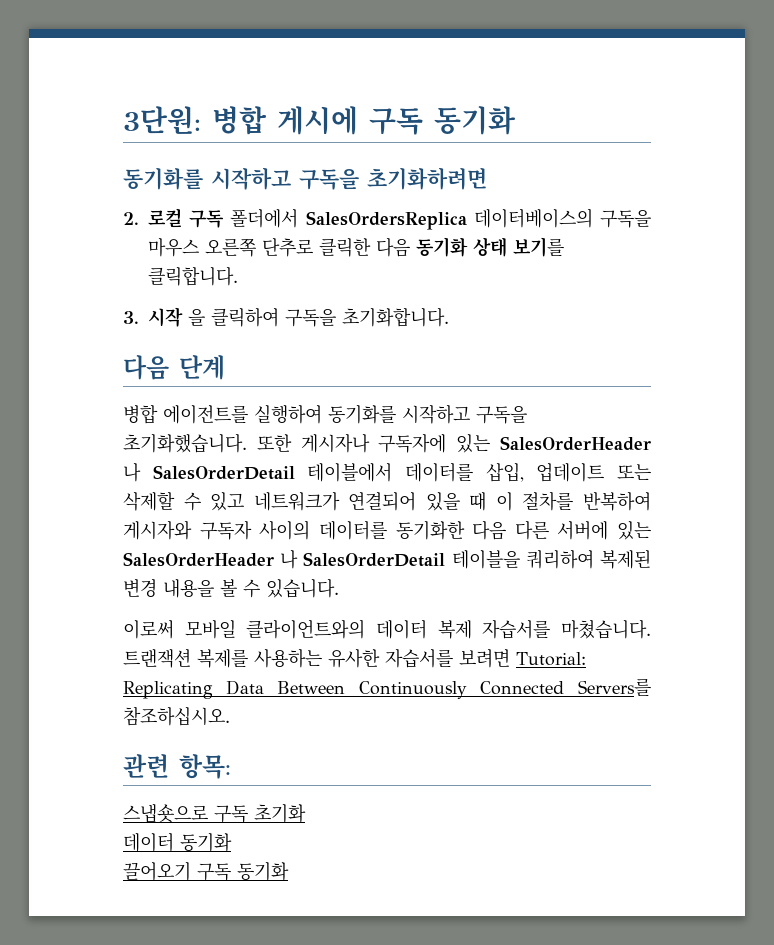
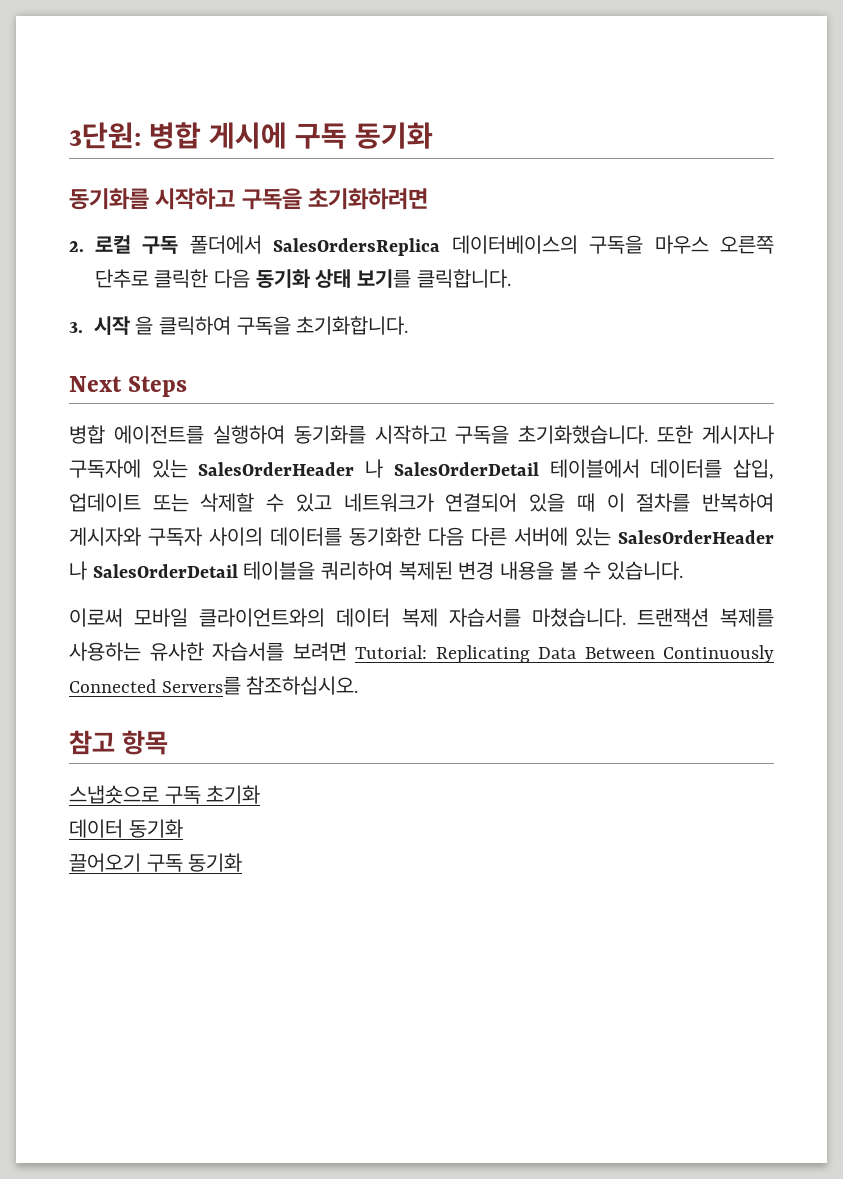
[123,355,225,380] 다음 단계 -> [69,376,188,397] Next Steps
[123,754,231,779] 관련 항목: -> [69,730,169,755] 참고 항목

